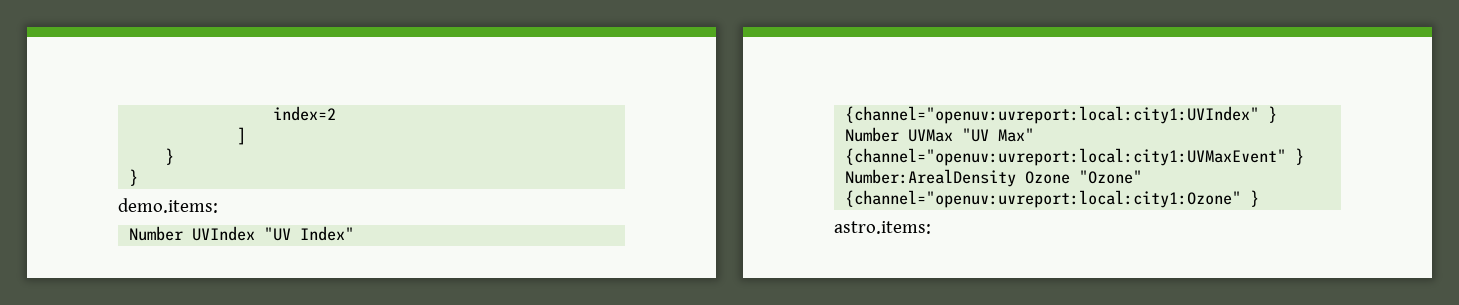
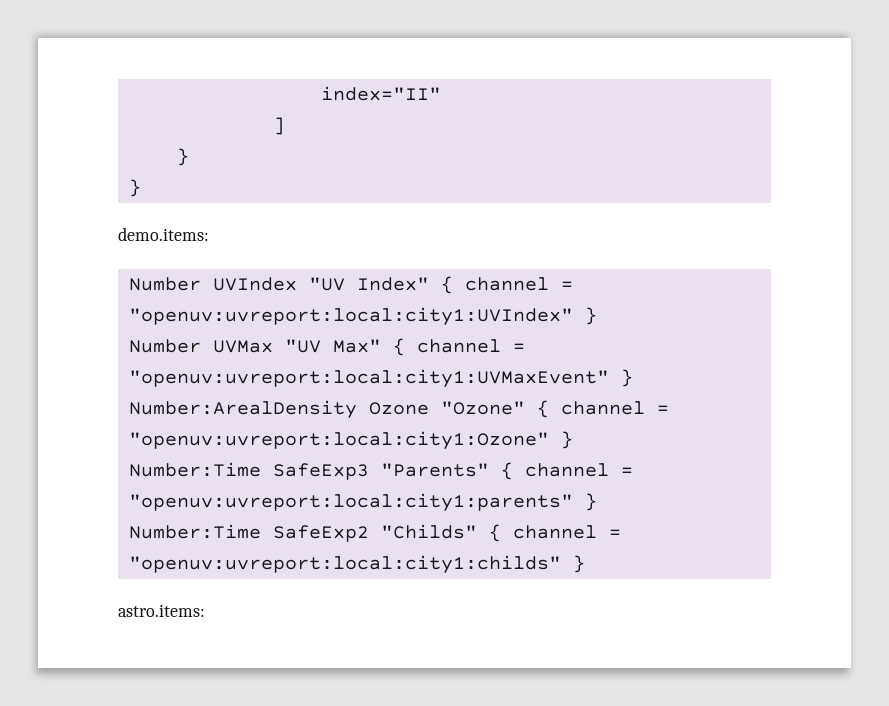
[273,106,337,121] index=2 -> [320,86,441,101] index="II"
[845,106,1260,124] {channel="openuv:uvreport:local:city1:UVIndex" -> [440,276,573,294] [128,307,573,326] { channel = "openuv:uvreport:local:city1:UVIndex"
[845,148,1287,166] {channel="openuv:uvreport:local:city1:UVMaxEvent" -> [392,338,525,356] [128,369,609,388] { channel = "openuv:uvreport:local:city1:UVMaxEvent"
[845,190,1242,208] {channel="openuv:uvreport:local:city1:Ozone" -> [536,400,669,418] [128,431,573,450] [128,462,633,480] [128,493,597,512] [128,524,621,542] [128,555,561,574] { channel = "openuv:uvreport:local:city1:Ozone" } // Number:Time SafeExp3 "Parents" { channel = "openuv:uvreport:local:city1:parents" } // Number:Time SafeExp2 "Childs" { channel = "openuv:uvreport:local:city1:childs"

